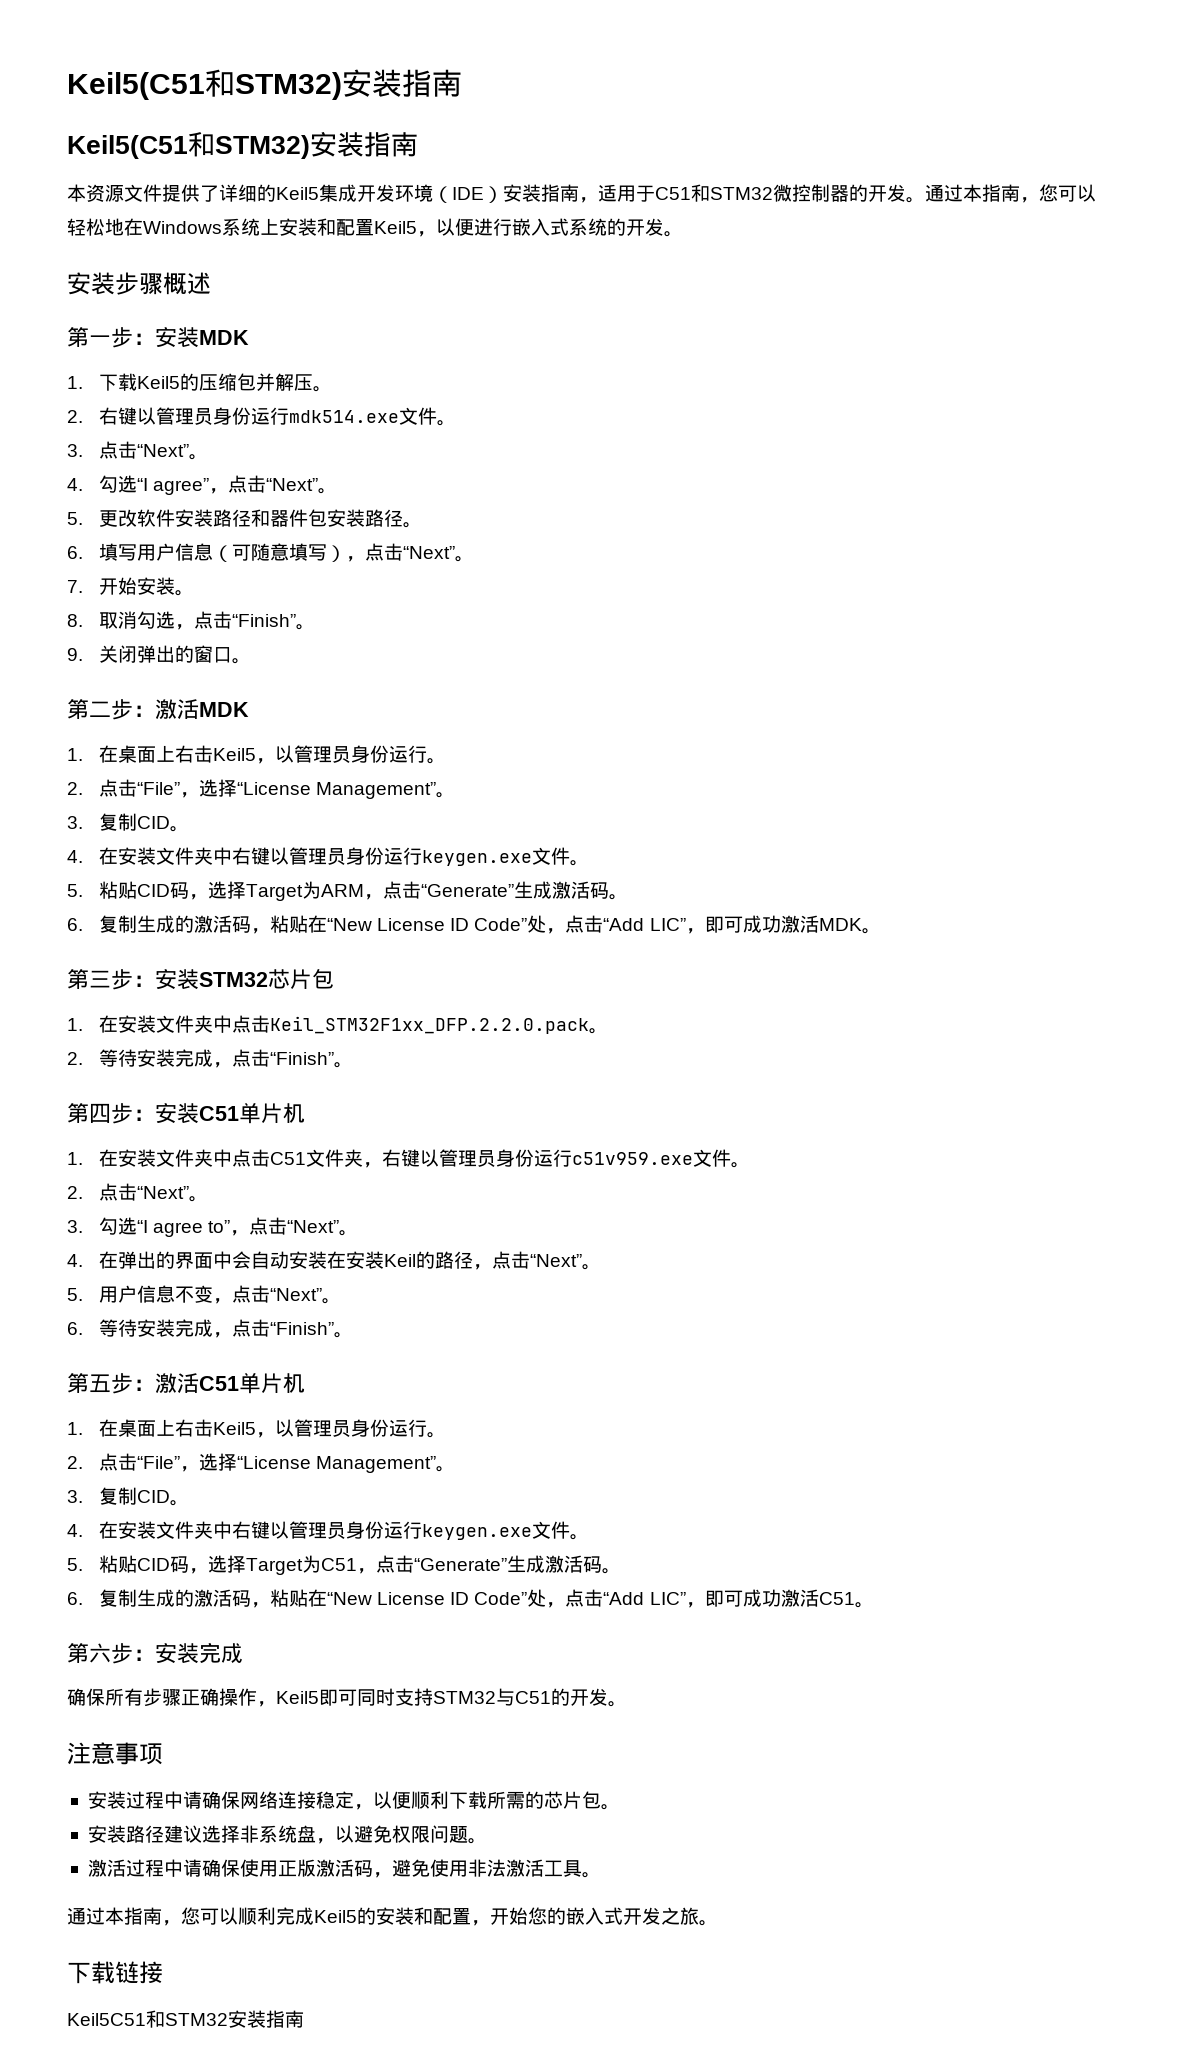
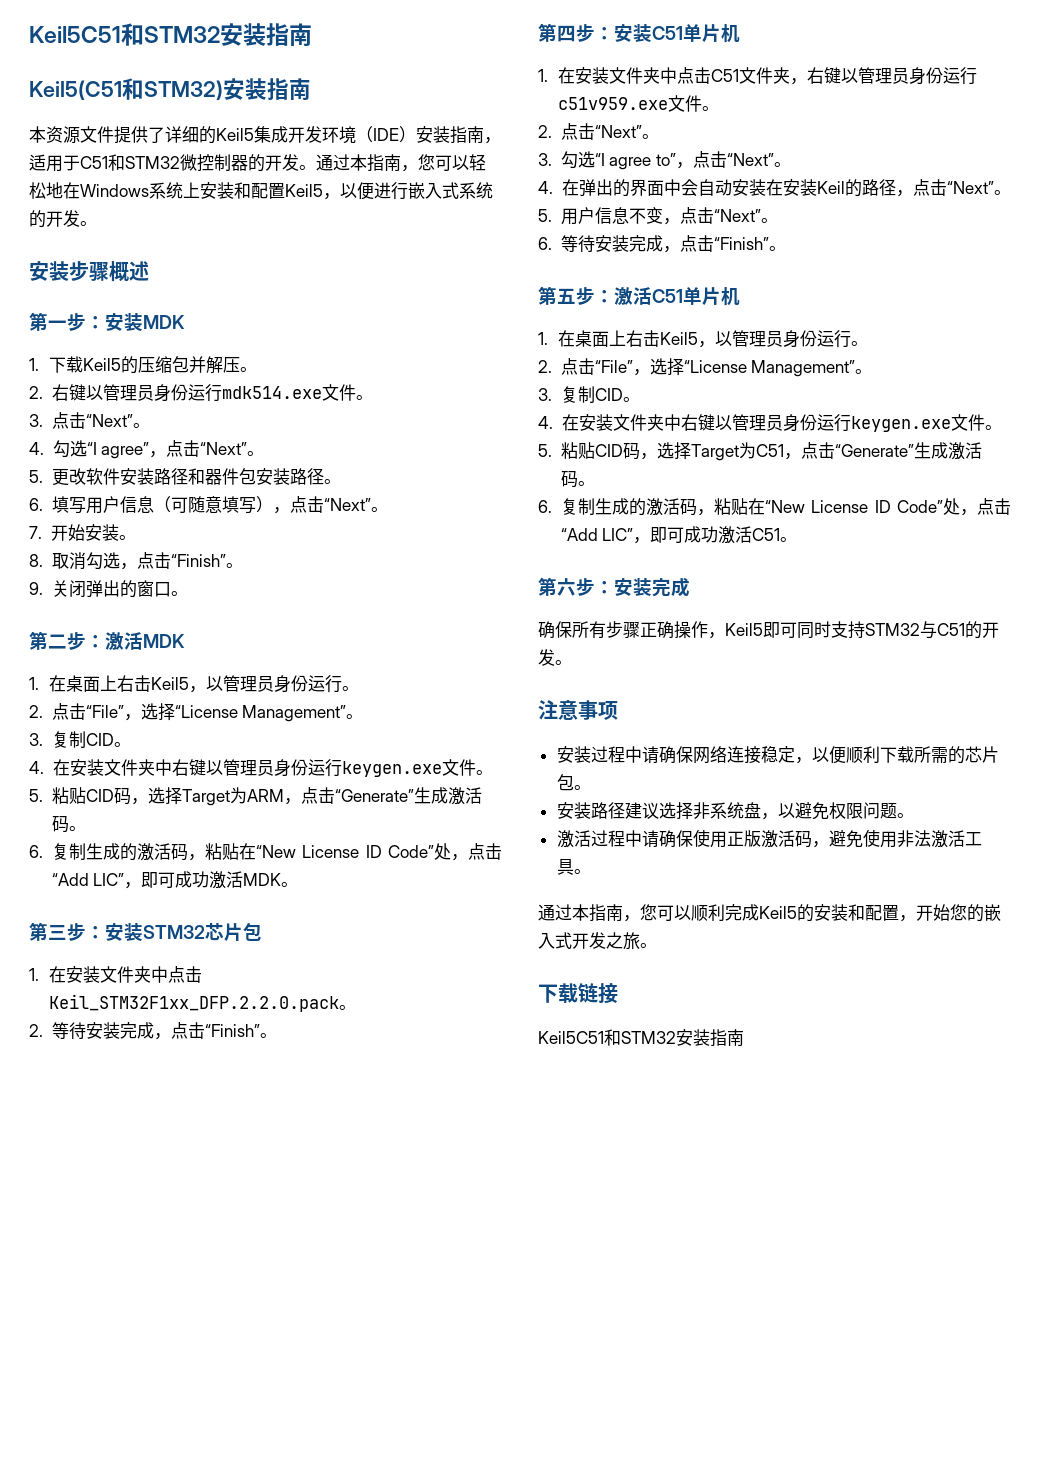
[67,69,342,100] Keil5(C51和STM32) -> [29,23,220,46] Keil5C51和STM32

